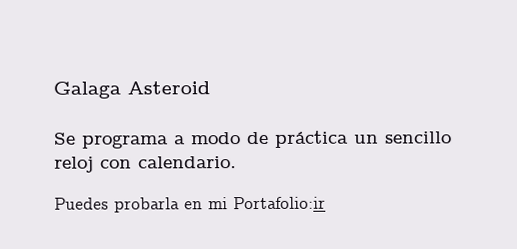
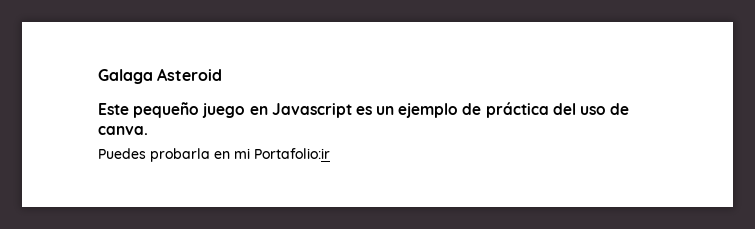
[54,130,452,149] [54,156,237,173] Se programa a modo de práctica un sencillo reloj con calendario. -> [98,102,630,118] [98,126,148,135] Este pequeño juego en Javascript es un ejemplo de práctica del uso de canva.

